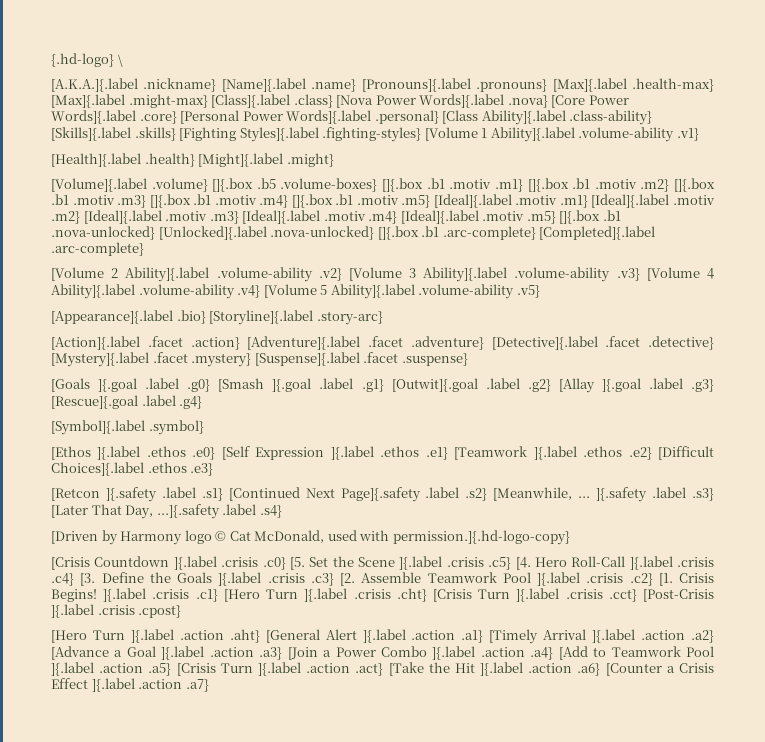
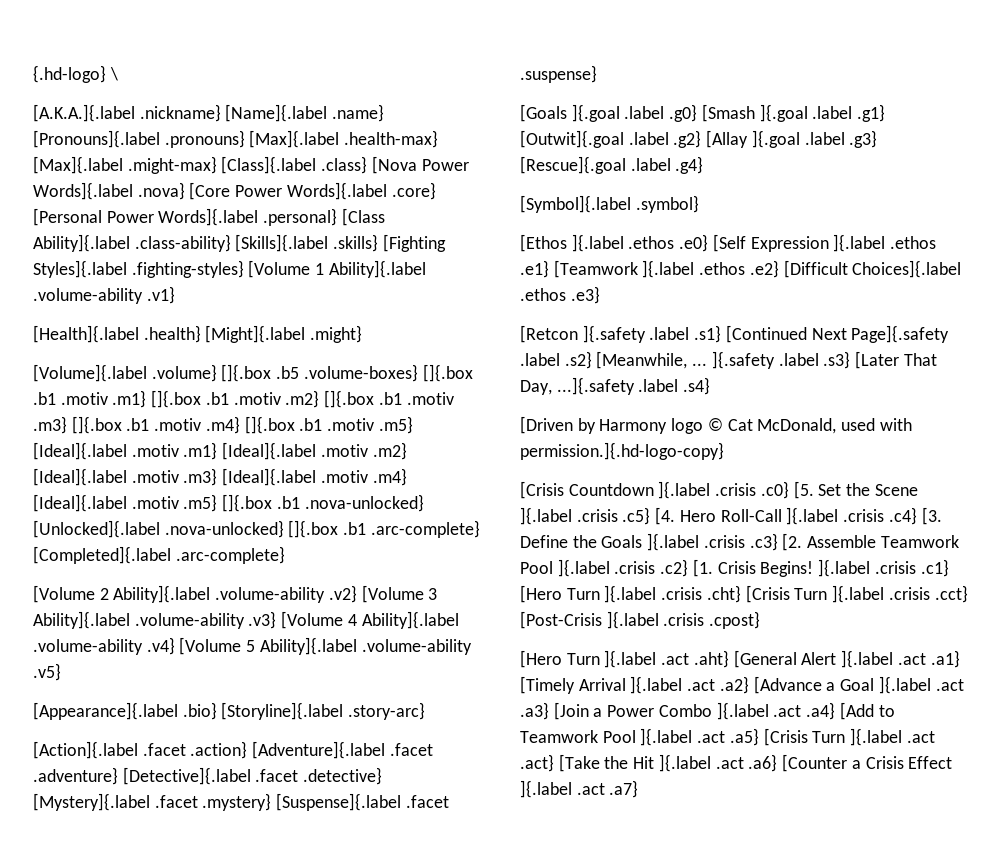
[179,630,224,640] .action -> [661,653,690,665] .act
[411,630,456,640] .action -> [897,653,926,665] .act
[641,630,686,640] .action -> [687,679,716,691] .act
[209,647,254,657] .action -> [935,679,964,691] .act
[480,647,525,657] .action -> [773,705,802,717] .act
[99,663,144,673] .action -> [697,731,726,743] .act
[306,663,351,673] .action -> [906,731,935,743] .act
[528,663,573,673] .action -> [715,757,744,769] .act
[138,679,183,689] .action -> [576,783,605,795] .act

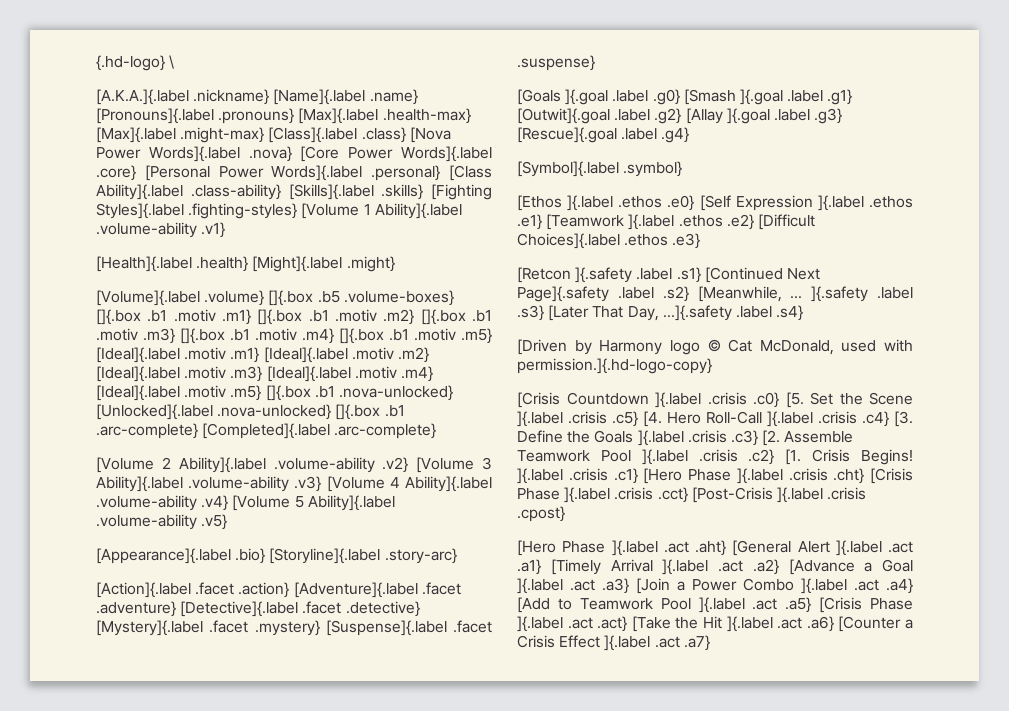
[566,588,600,600] Turn -> [688,469,731,481] Phase
[794,588,828,600] Turn -> [517,488,560,500] Phase
[566,653,600,665] Turn -> [562,541,606,553] Phase
[812,731,846,743] Turn -> [870,598,913,610] Phase

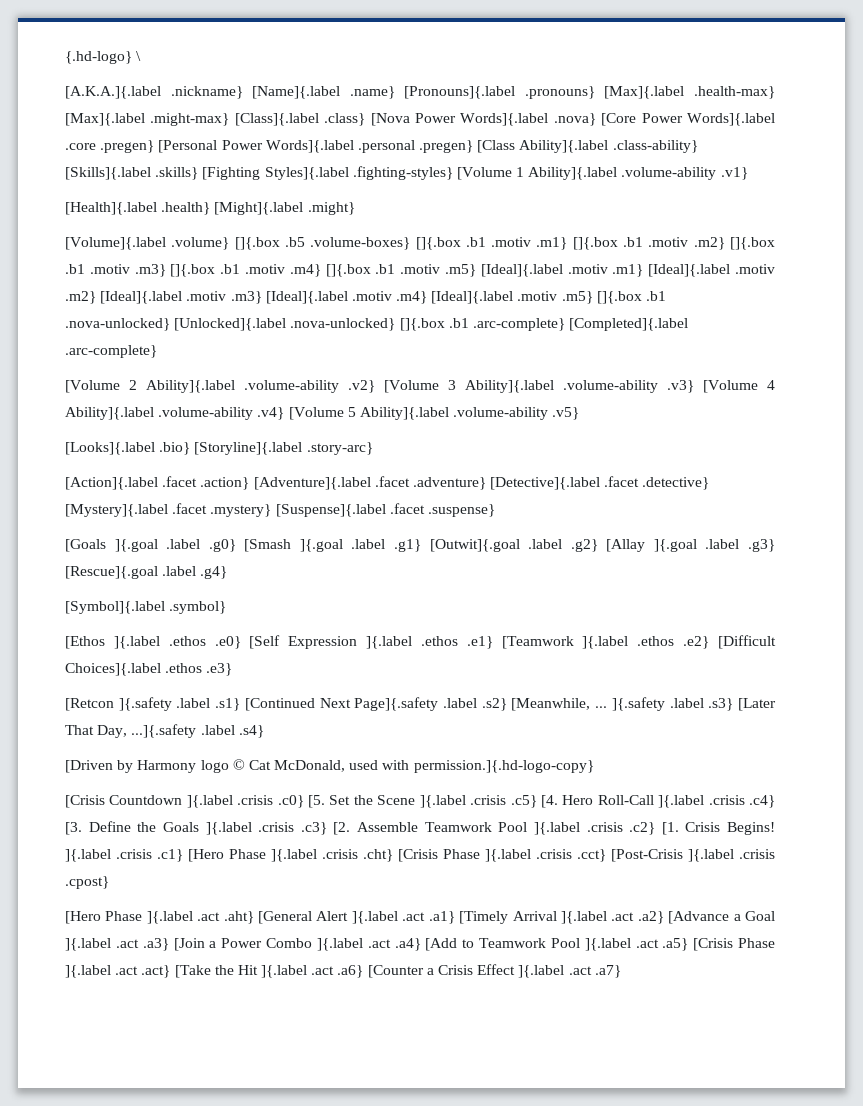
[96,165,136,181] .core} -> [65,140,155,153] .core .pregen}
[371,165,441,181] .personal} -> [357,140,474,153] .personal .pregen}
[96,548,231,564] [Appearance]{.label -> [65,442,155,455] [Looks]{.label

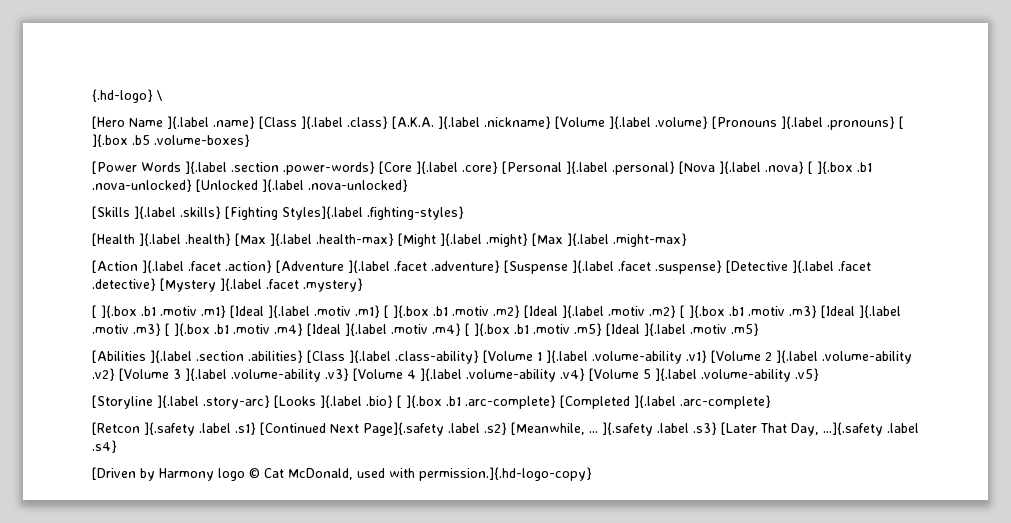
[65,86,775,99] [65,113,775,126] [65,140,698,153] [65,166,748,180] [65,202,355,215] [65,237,775,250] [65,264,775,277] [65,291,667,304] [65,318,689,331] [65,345,157,358] [A.K.A.]{.label .nickname} [Name]{.label .name} [Pronouns]{.label .pronouns} [Max]{.label .health-max} [Max]{.label .might-max} [Class]{.label .class} [Nova Power Words]{.label .nova} [Core Power Words]{.label .core .pregen} [Personal Power Words]{.label .personal .pregen} [Class Ability]{.label .class-ability} [Skills]{.label .skills} [Fighting Styles]{.label .fighting-styles} [Volume 1 Ability]{.label .volume-ability .v1} // [Health]{.label .health} [Might]{.label .might} // [Volume]{.label .volume} []{.box .b5 .volume-boxes} []{.box .b1 .motiv .m1} []{.box .b1 .motiv .m2} []{.box .b1 .motiv .m3} []{.box .b1 .motiv .m4} []{.box .b1 .motiv .m5} [Ideal]{.label .motiv .m1} [Ideal]{.label .motiv .m2} [Ideal]{.label .motiv .m3} [Ideal]{.label .motiv .m4} [Ideal]{.label .motiv .m5} []{.box .b1 .nova-unlocked} [Unlocked]{.label .nova-unlocked} []{.box .b1 .arc-complete} [Completed]{.label .arc-complete} // -> [92,116,904,130] [92,134,250,147] [92,161,872,175] [92,179,408,192] [92,206,464,220] [92,233,687,247] [92,260,871,274] [92,278,363,292] [92,305,901,318] [92,323,759,336] [92,350,707,364] [Hero Name ]{.label .name} [Class ]{.label .class} [A.K.A. ]{.label .nickname} [Volume ]{.label .volume} [Pronouns ]{.label .pronouns} [ ]{.box .b5 .volume-boxes} // [Power Words ]{.label .section .power-words} [Core ]{.label .core} [Personal ]{.label .personal} [Nova ]{.label .nova} [ ]{.box .b1 .nova-unlocked} [Unlocked ]{.label .nova-unlocked} // [Skills ]{.label .skills} [Fighting Styles]{.label .fighting-styles} // [Health ]{.label .health} [Max ]{.label .health-max} [Might ]{.label .might} [Max ]{.label .might-max} // [Action ]{.label .facet .action} [Adventure ]{.label .facet .adventure} [Suspense ]{.label .facet .suspense} [Detective ]{.label .facet .detective} [Mystery ]{.label .facet .mystery} // [ ]{.box .b1 .motiv .m1} [Ideal ]{.label .motiv .m1} [ ]{.box .b1 .motiv .m2} [Ideal ]{.label .motiv .m2} [ ]{.box .b1 .motiv .m3} [Ideal ]{.label .motiv .m3} [ ]{.box .b1 .motiv .m4} [Ideal ]{.label .motiv .m4} [ ]{.box .b1 .motiv .m5} [Ideal ]{.label .motiv .m5} // [Abilities ]{.label .section .abilities} [Class ]{.label .class-ability} [Volume 1 ]{.label .volume-ability .v1}
[146,380,235,393] Ability]{.label -> [776,350,818,363] ]{.label
[465,380,554,393] Ability]{.label -> [185,368,227,381] ]{.label
[65,407,154,420] Ability]{.label -> [420,368,462,381] ]{.label
[359,407,449,420] Ability]{.label -> [655,368,697,381] ]{.label
[65,442,373,455] [65,476,710,490] [65,503,495,517] [65,539,775,552] [65,566,228,579] [65,601,227,614] [65,635,776,649] [65,663,233,676] [Looks]{.label .bio} [Storyline]{.label .story-arc} // [Action]{.label .facet .action} [Adventure]{.label .facet .adventure} [Detective]{.label .facet .detective} [Mystery]{.label .facet .mystery} [Suspense]{.label .facet .suspense} // [Goals ]{.goal .label .g0} [Smash ]{.goal .label .g1} [Outwit]{.goal .label .g2} [Allay ]{.goal .label .g3} [Rescue]{.goal .label .g4} // [Symbol]{.label .symbol} // [Ethos ]{.label .ethos .e0} [Self Expression ]{.label .ethos .e1} [Teamwork ]{.label .ethos .e2} [Difficult Choices]{.label .ethos .e3} -> [92,395,771,409] [Storyline ]{.label .story-arc} [Looks ]{.label .bio} [ ]{.box .b1 .arc-complete} [Completed ]{.label .arc-complete}
[65,795,775,808] [65,821,775,835] [65,849,775,862] [65,876,109,889] [65,911,775,924] [65,938,776,951] [65,964,621,978] // [Crisis Countdown ]{.label .crisis .c0} [5. Set the Scene ]{.label .crisis .c5} [4. Hero Roll-Call ]{.label .crisis .c4} [3. Define the Goals ]{.label .crisis .c3} [2. Assemble Teamwork Pool ]{.label .crisis .c2} [1. Crisis Begins! ]{.label .crisis .c1} [Hero Phase ]{.label .crisis .cht} [Crisis Phase ]{.label .crisis .cct} [Post-Crisis ]{.label .crisis .cpost} // [Hero Phase ]{.label .act .aht} [General Alert ]{.label .act .a1} [Timely Arrival ]{.label .act .a2} [Advance a Goal ]{.label .act .a3} [Join a Power Combo ]{.label .act .a4} [Add to Teamwork Pool ]{.label .act .a5} [Crisis Phase ]{.label .act .act} [Take the Hit ]{.label .act .a6} [Counter a Crisis Effect ]{.label .act .a7} -> (592, 474) none

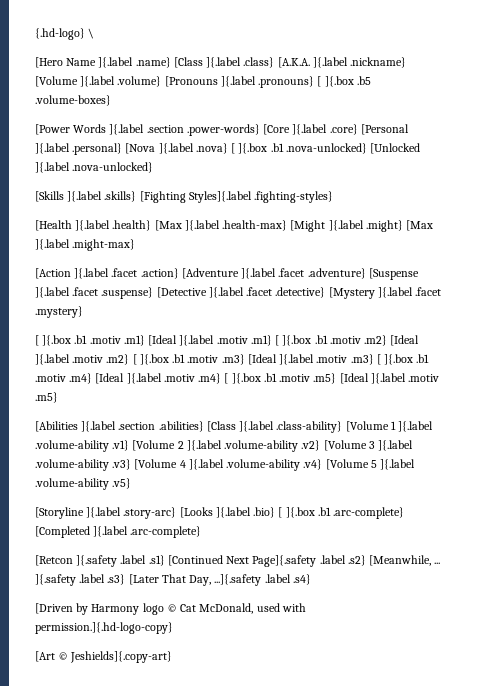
(592, 474) none -> [35,651,173,663] // [Art © Jeshields]{.copy-art}

